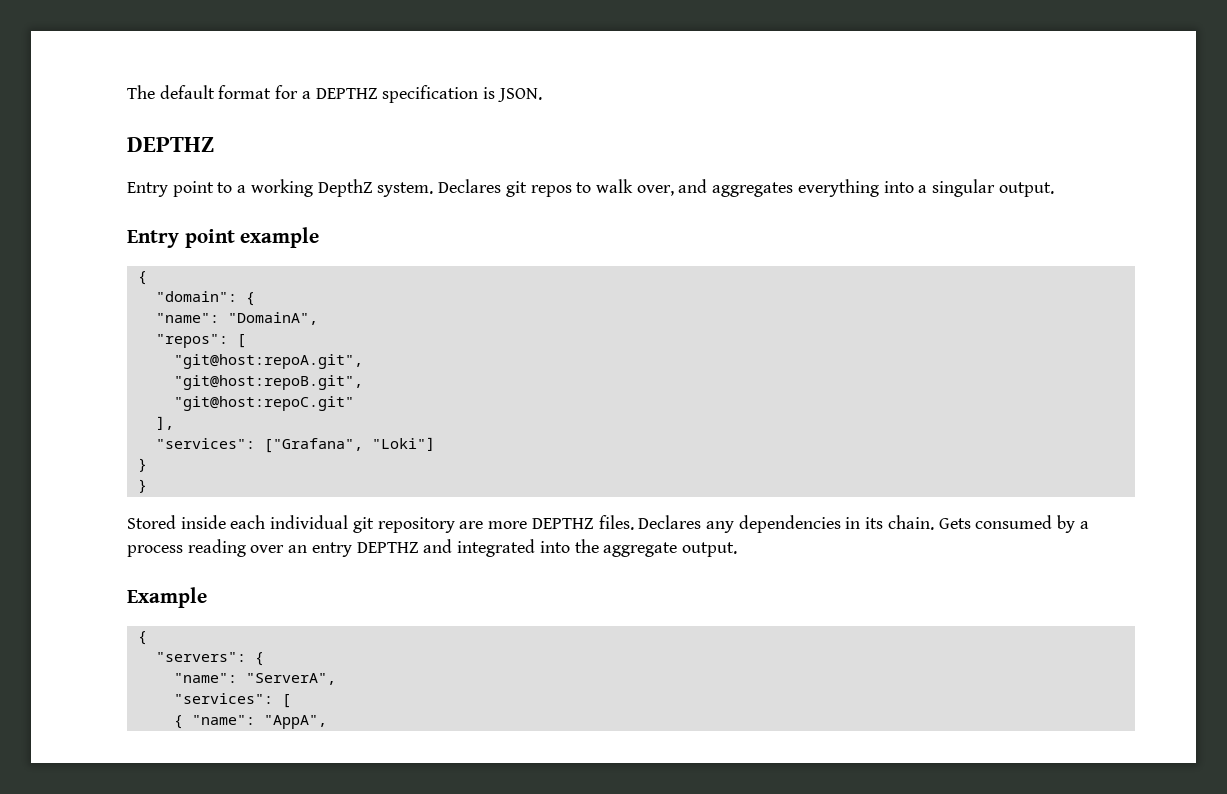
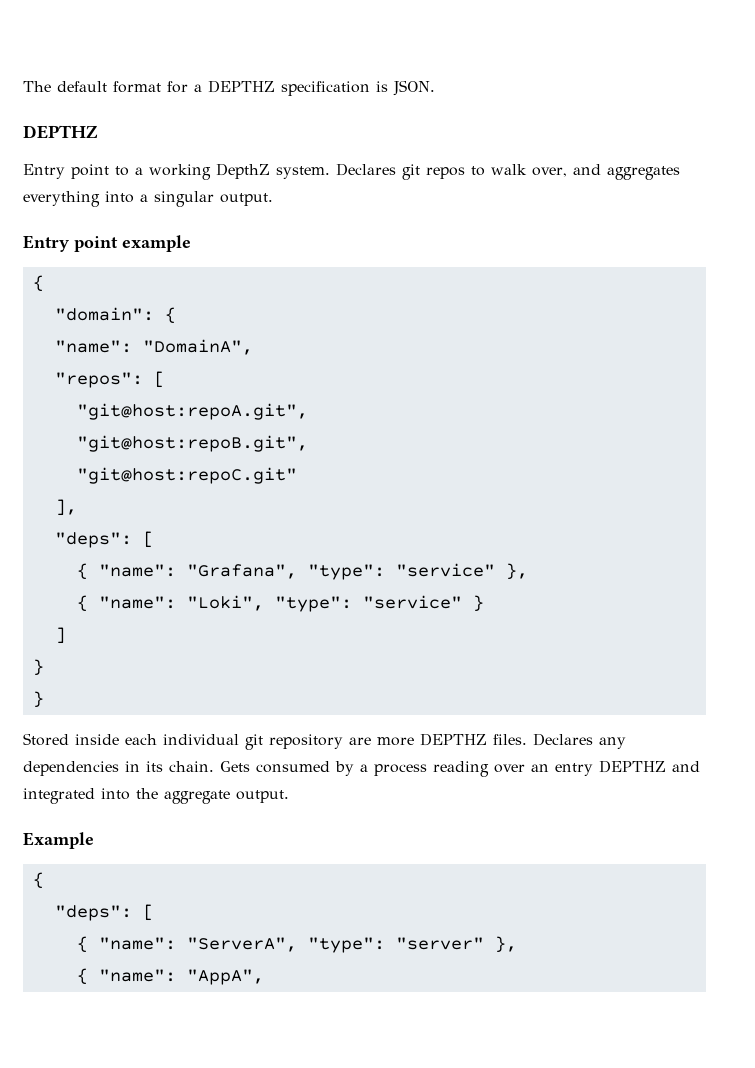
[155,437,435,453] "services": ["Grafana", "Loki"] -> [54,531,154,548] [76,563,528,580] [76,595,484,612] [54,627,66,644] "deps": [ // { "name": "Grafana", "type": "service" }, // { "name": "Loki", "type": "service" } // ]
[155,652,264,666] [173,673,336,685] [173,693,291,708] "servers": { // "name": "ServerA", // "services": [ -> [54,904,154,921] [76,936,517,953] "deps": [ // { "name": "ServerA", "type": "server" },

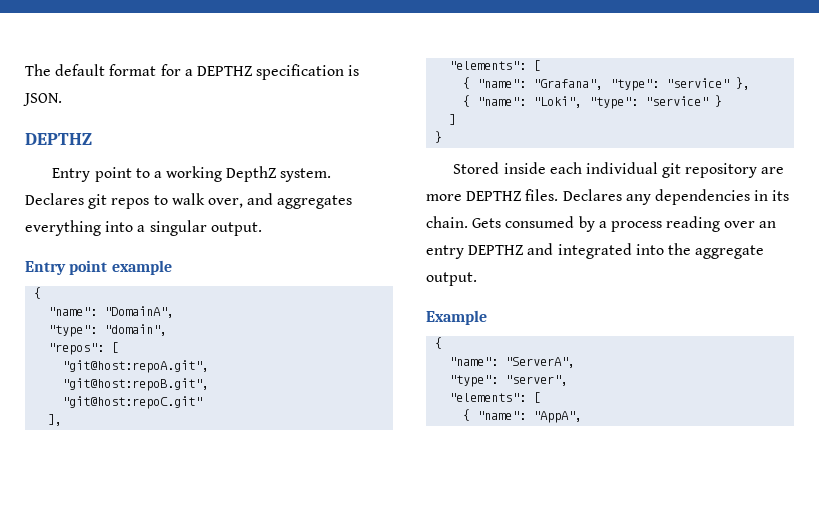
[54,307,176,324] // "domain": { -> (42, 293) none
(253, 347) none -> [48,324,168,337] // "type": "domain",
[54,532,132,548] "deps": -> [449,61,527,70] "elements":
[32,691,44,708] // } -> (443, 137) none
[54,904,154,921] [76,936,517,953] "deps": [ // { "name": "ServerA", "type": "server" }, -> [449,357,576,368] [449,375,569,387] [449,392,541,403] "name": "ServerA", // "type": "server", // "elements": [

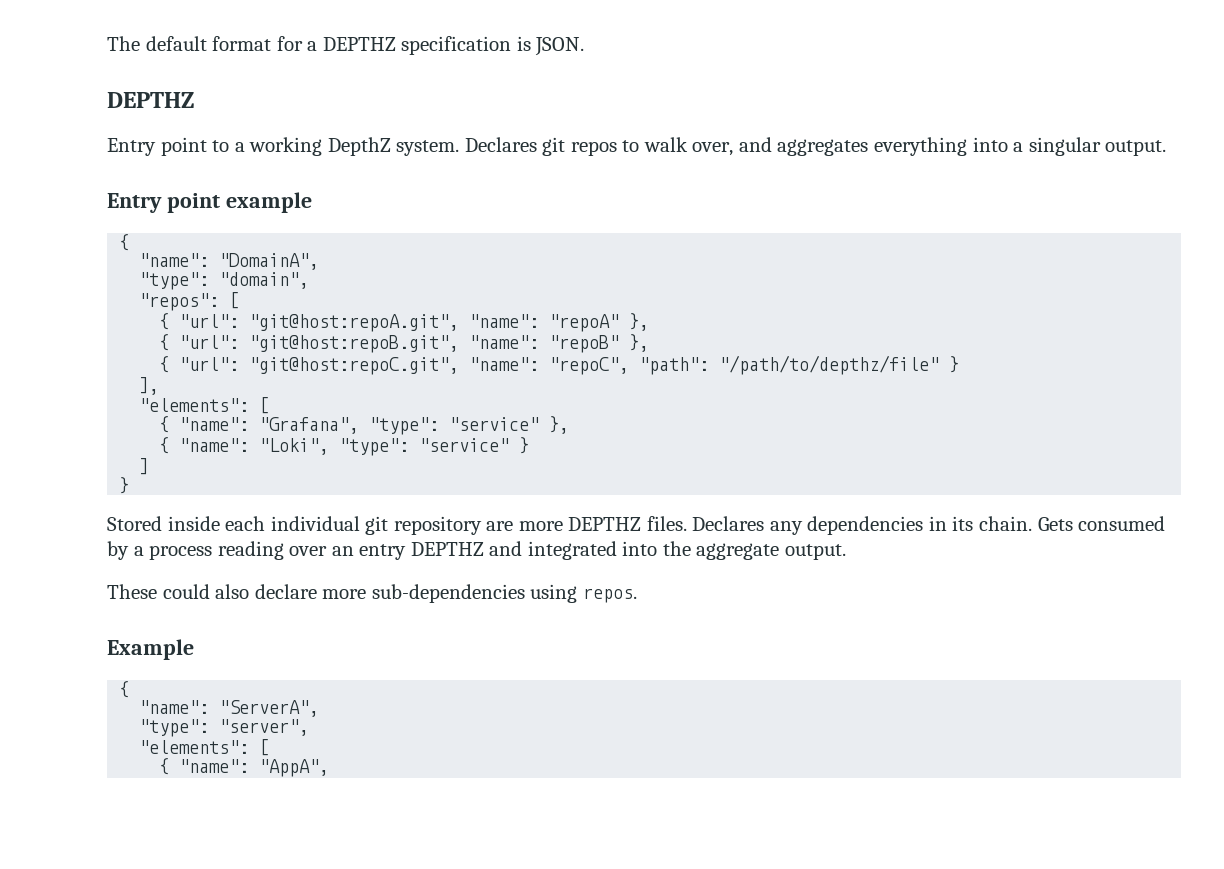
(119, 347) none -> [159,313,240,330] { "url":
[62,378,210,391] [62,396,203,409] // "git@host:repoB.git", // "git@host:repoC.git" -> [469,313,650,332] [159,334,650,353] [159,355,960,375] "name": "repoA" }, // { "url": "git@host:repoB.git", "name": "repoB" }, // { "url": "git@host:repoC.git", "name": "repoC", "path": "/path/to/depthz/file" }
(477, 279) none -> [107,584,637,603] // These could also declare more sub-dependencies using repos.

